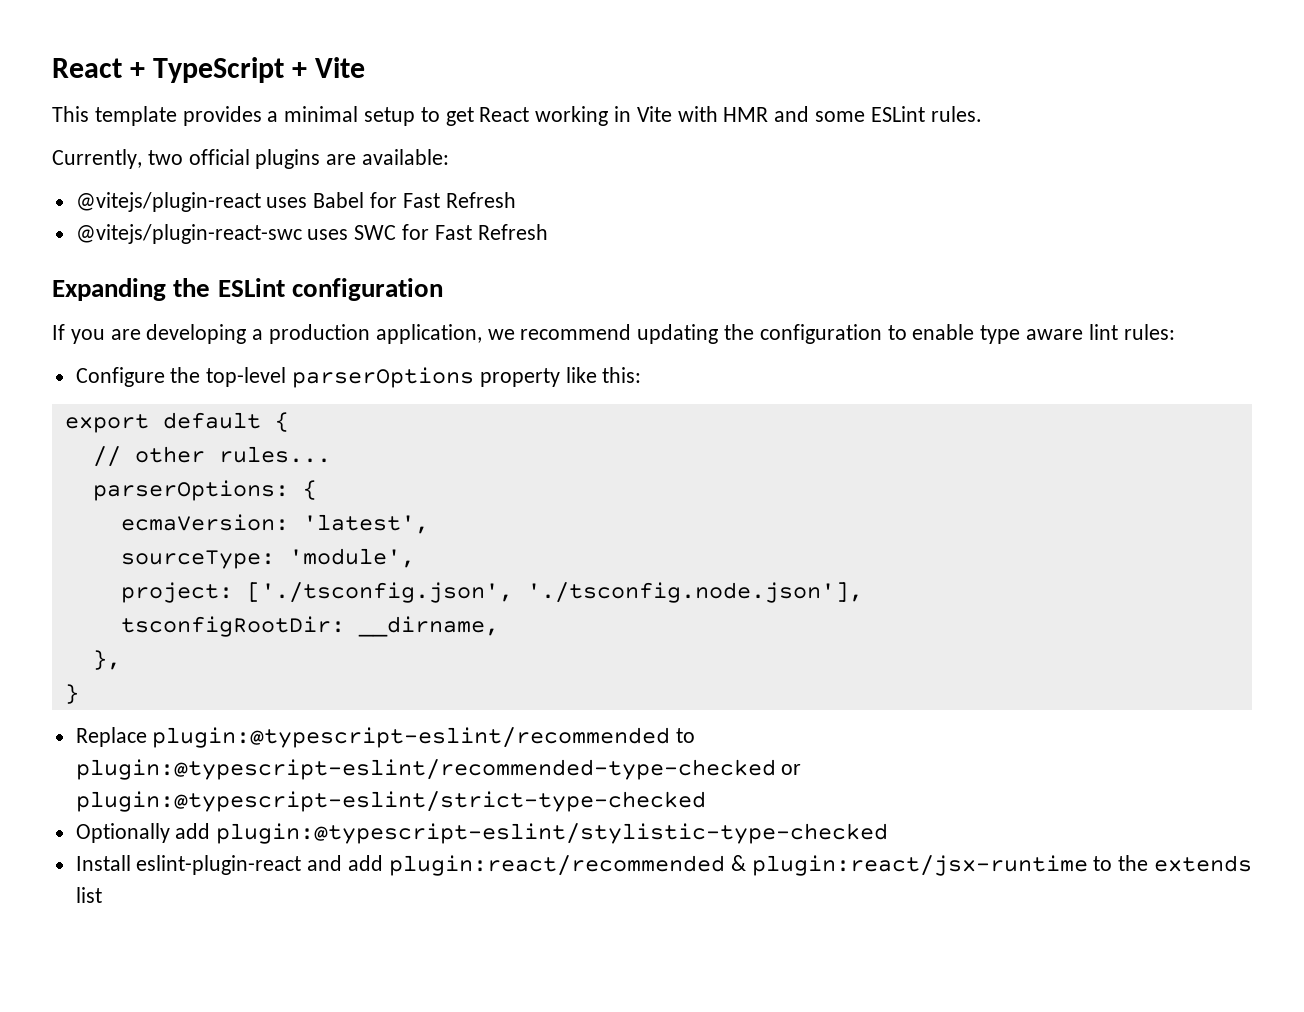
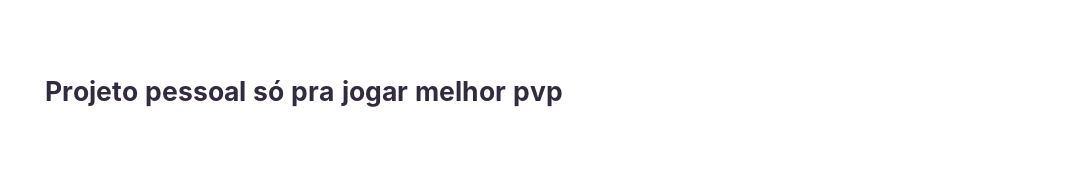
[52,57,366,83] [52,106,982,126] [52,149,450,169] [75,192,516,212] [75,224,548,244] [52,278,443,301] [52,324,1175,344] [75,367,642,388] [64,412,289,433] [92,446,331,467] [92,480,317,501] [120,514,429,534] [120,548,415,569] [120,582,863,603] [120,616,499,637] [92,650,121,670] [64,684,79,704] [75,727,696,748] [75,759,802,780] [75,791,706,812] [75,823,889,844] [75,855,1252,876] [75,887,102,903] React + TypeScript + Vite // This template provides a minimal setup to get React working in Vite with HMR and some ESLint rules. // Currently, two official plugins are available: // @vitejs/plugin-react uses Babel for Fast Refresh // @vitejs/plugin-react-swc uses SWC for Fast Refresh // Expanding the ESLint configuration // If you are developing a production application, we recommend updating the configuration to enable type aware lint rules: // Configure the top-level parserOptions property like this: // export default { // // other rules... // parserOptions: { // ecmaVersion: 'latest', // sourceType: 'module', // project: ['./tsconfig.json', './tsconfig.node.json'], // tsconfigRootDir: __dirname, // }, // } // Replace plugin:@typescript-eslint/recommended to plugin:@typescript-eslint/recommended-type-checked or plugin:@typescript-eslint/strict-type-checked // Optionally add plugin:@typescript-eslint/stylistic-type-checked // Install eslint-plugin-react and add plugin:react/recommended & plugin:react/jsx-runtime to the extends list -> [45,80,563,107] Projeto pessoal só pra jogar melhor pvp

